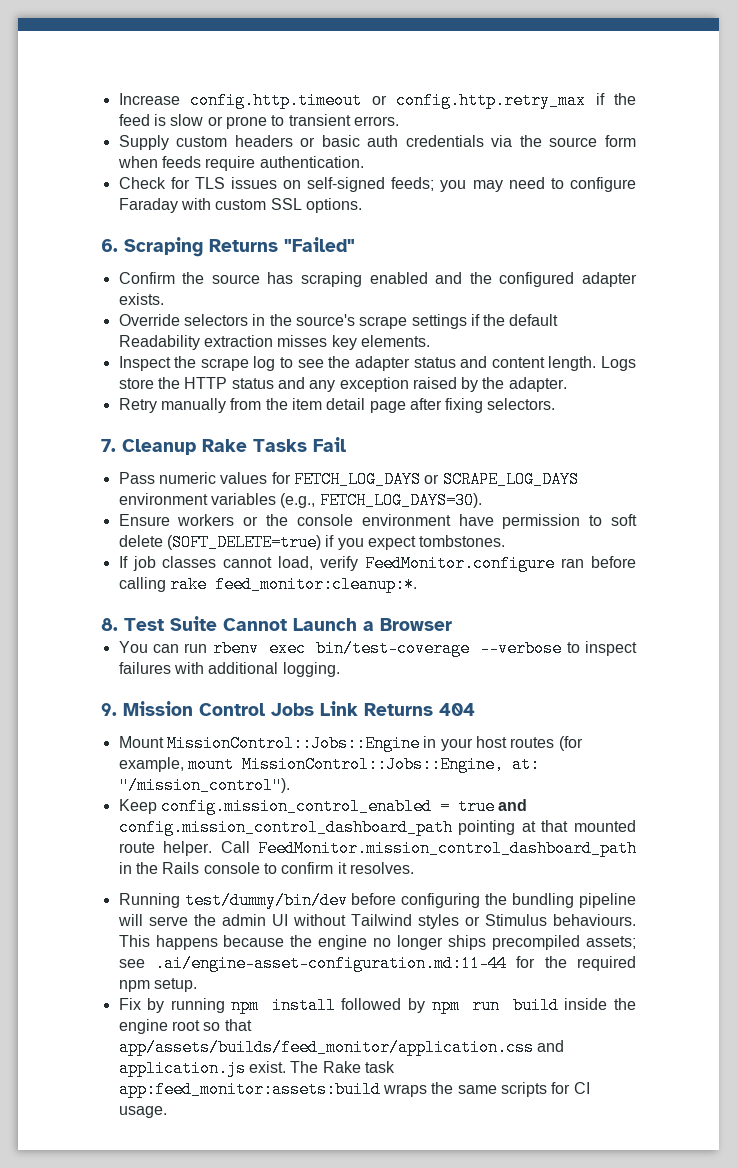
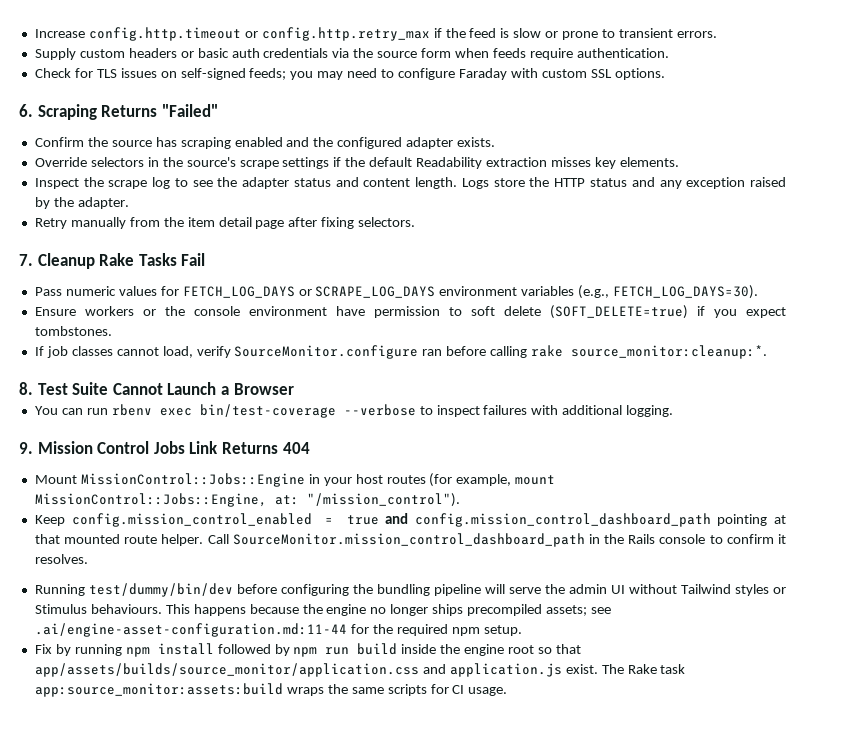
[365,555,556,572] FeedMonitor.configure -> [234,345,419,359] SourceMonitor.configure
[214,576,417,593] feed_monitor:cleanup:*. -> [571,345,768,359] source_monitor:cleanup:*.
[258,840,637,857] FeedMonitor.mission_control_dashboard_path -> [232,533,585,547] SourceMonitor.mission_control_dashboard_path
[118,1039,534,1056] app/assets/builds/feed_monitor/application.css -> [34,663,419,677] app/assets/builds/source_monitor/application.css
[118,1081,381,1098] app:feed_monitor:assets:build -> [34,683,283,697] app:source_monitor:assets:build

